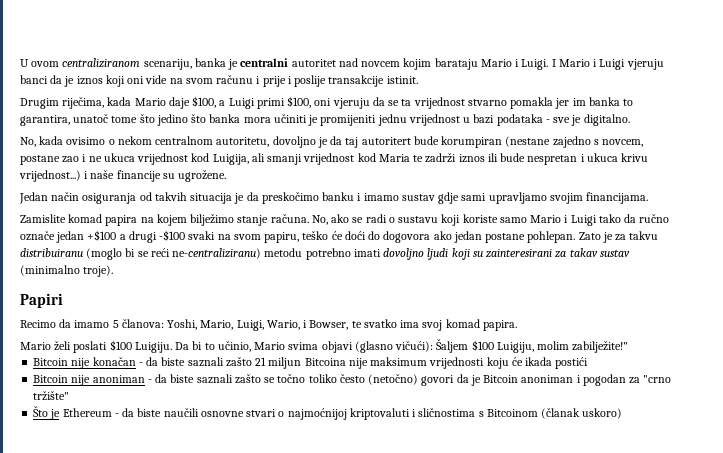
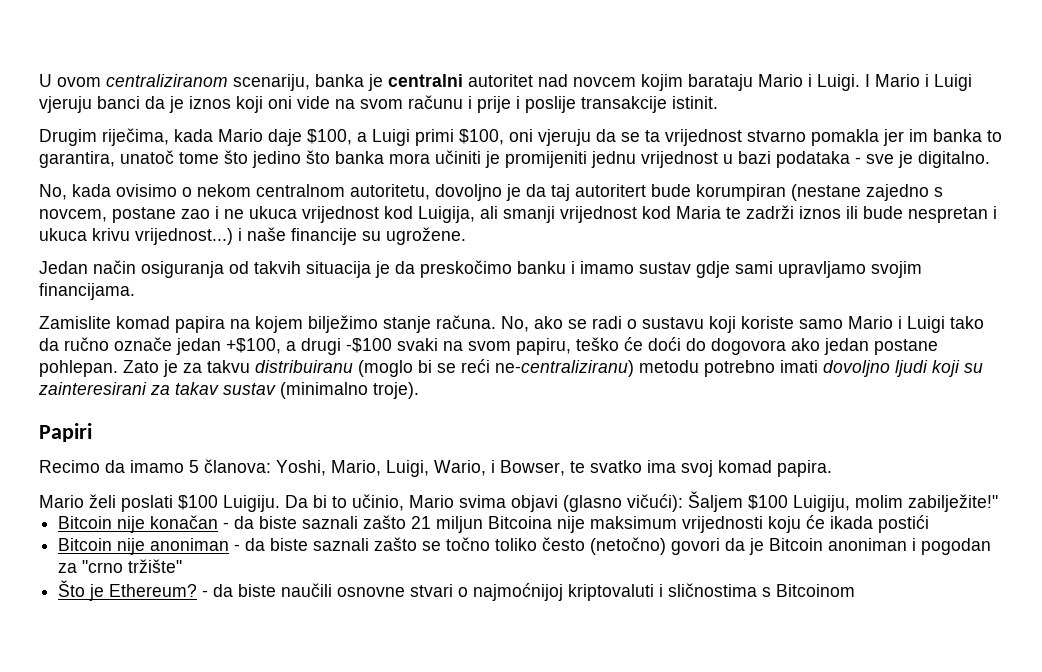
[87,230,117,241] +$100 -> [226,338,281,354] +$100,
[62,408,112,417] Ethereum -> [109,584,198,597] Ethereum?
[541,408,623,419] (članak uskoro) -> (856, 590) none

